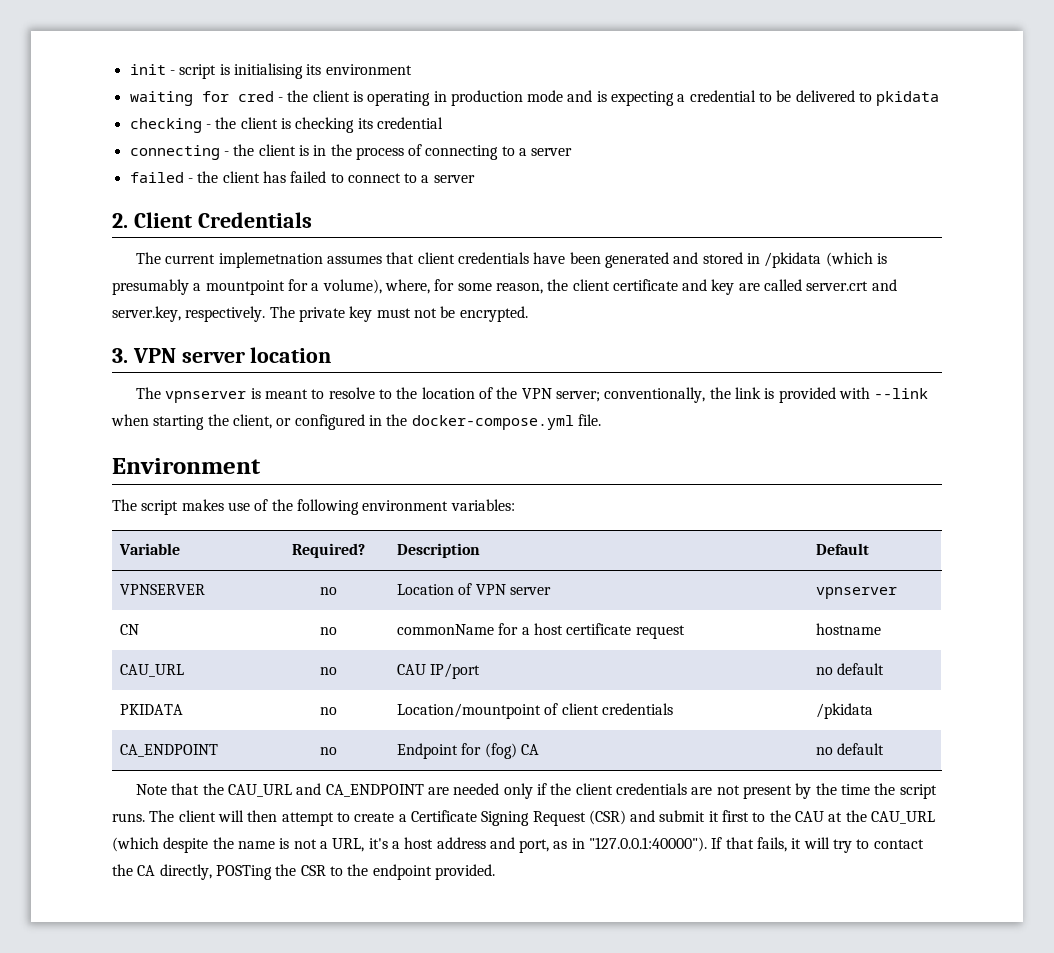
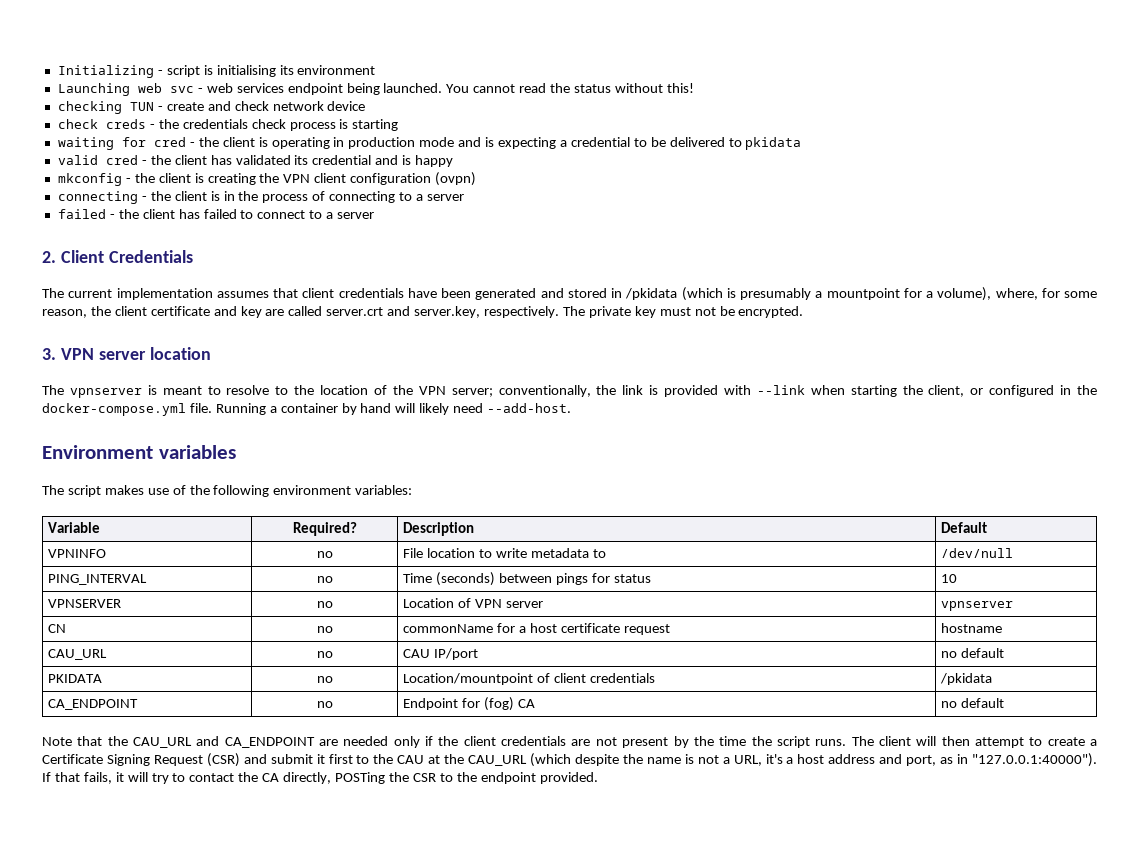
[129,64,166,75] init -> [57,65,154,78] Initializing
(412, 69) none -> [57,83,694,96] [57,101,366,114] [57,119,399,131] // Launching web svc - web services endpoint being launched. You cannot read the status without this! // checking TUN - create and check network device // check creds - the credentials check process is starting
[129,117,443,133] checking - the client is checking its credential -> [57,155,454,167] [57,172,477,186] valid cred - the client has validated its credential and is happy // mkconfig - the client is creating the VPN client configuration (ovpn)
[218,252,323,268] implemetnation -> [116,288,213,300] implementation
(601, 420) none -> [215,403,572,415] Running a container by hand will likely need --add-host.
(261, 466) none -> [158,445,236,459] variables
(870, 549) none -> [48,549,107,558] [316,551,333,558] [403,548,606,558] [941,548,1014,558] [48,574,148,585] [316,576,333,583] [403,572,651,586] [941,574,958,583] // VPNINFO | no | File location to write metadata to | /dev/null // PING_INTERVAL | no | Time (seconds) between pings for status | 10

